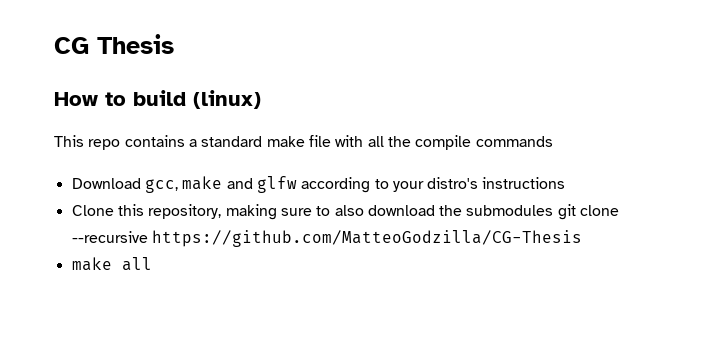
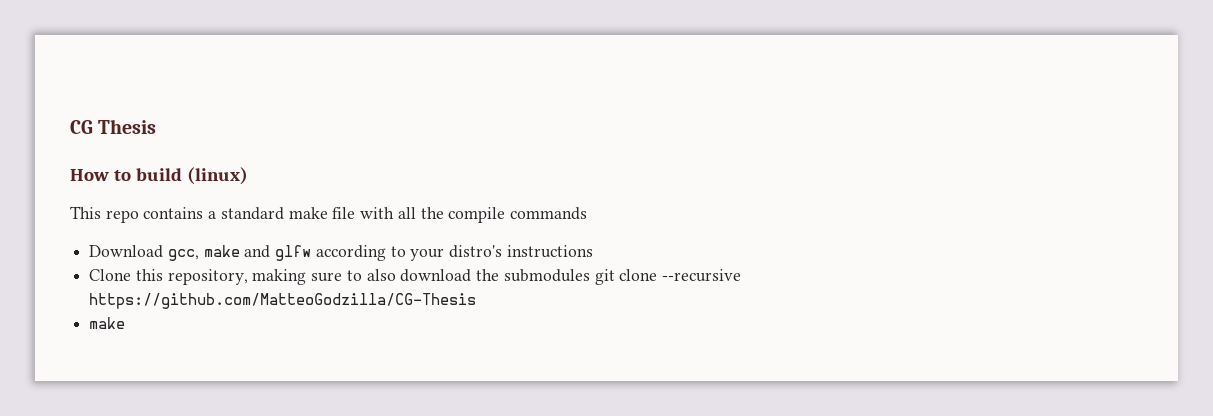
[121,257,152,271] all -> (126, 323) none

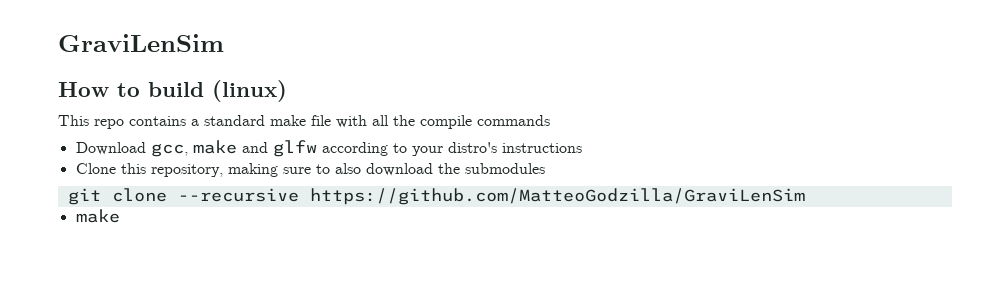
[70,119,157,134] CG Thesis -> [58,34,224,52] GraviLenSim
(590, 275) none -> (545, 168) //
[89,293,477,309] https://github.com/MatteoGodzilla/CG-Thesis -> [309,188,805,205] https://github.com/MatteoGodzilla/GraviLenSim

